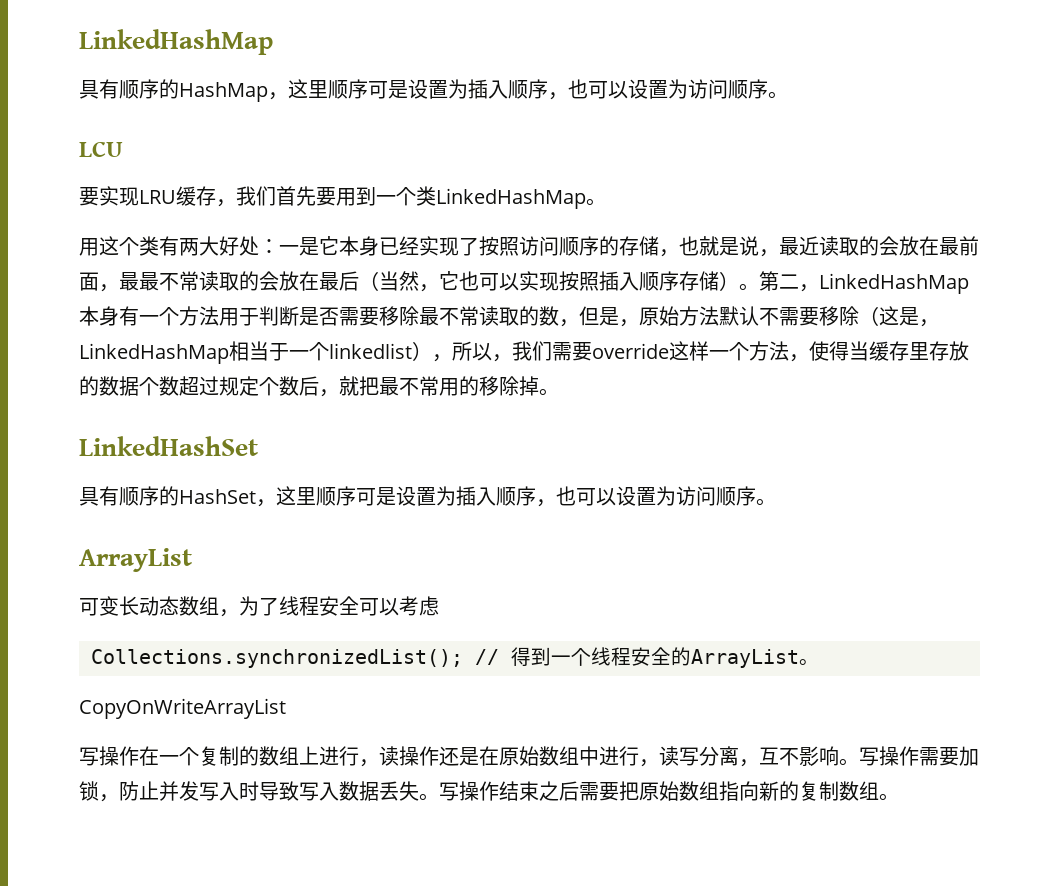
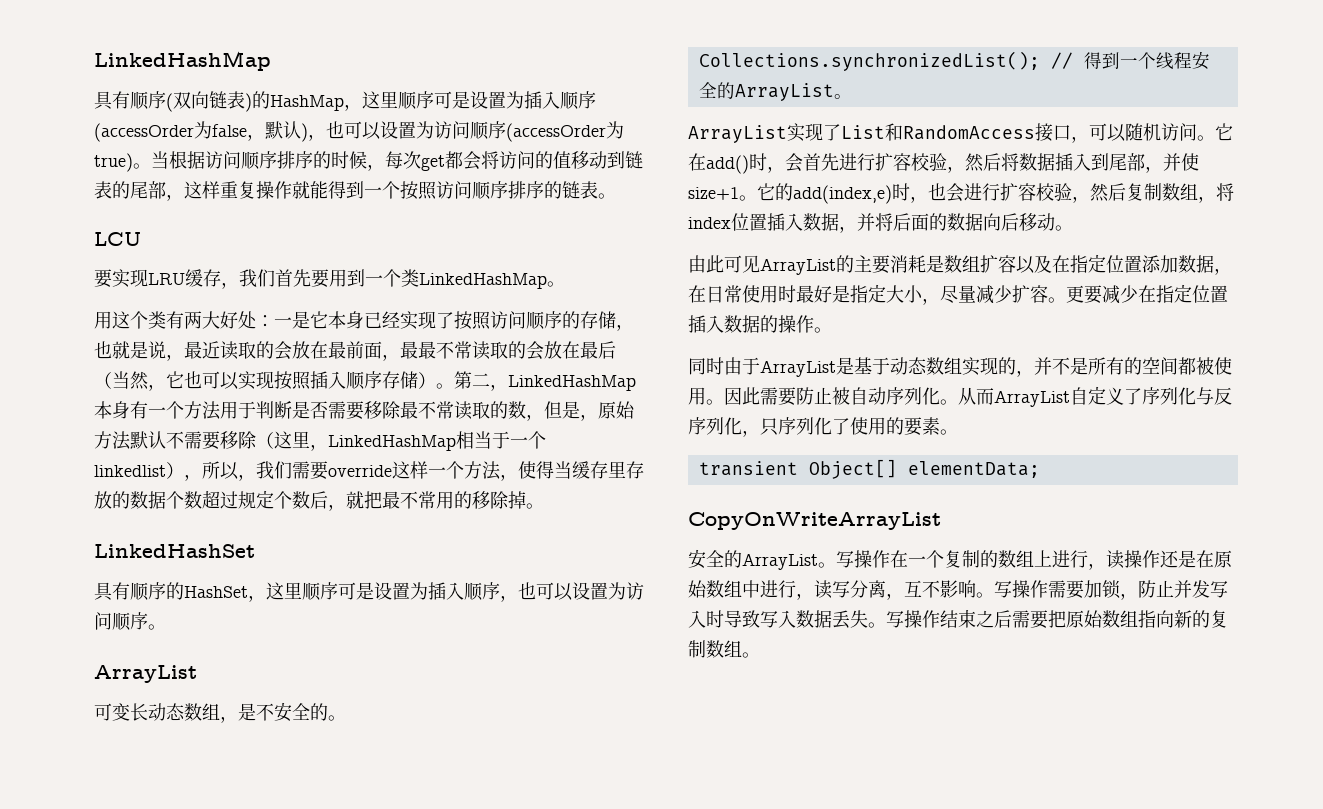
(159, 89) none -> [166,91,252,112] (双向链表)
[548,79,768,100] ，也可以设置为访问顺序 -> [94,121,624,142] [94,151,643,172] [94,181,598,201] (accessOrder为false，默认)，也可以设置为访问顺序(accessOrder为true)。当根据访问顺序排序的时候，每次get都会将访问的值移动到链表的尾部，这样重复操作就能得到一个按照访问顺序排序的链表
[899,307,919,326] 是 -> [292,431,310,448] 里
[239,596,439,616] 为了线程安全可以考虑 -> [238,702,346,722] 是不安全的。
[79,698,286,719] CopyOnWriteArrayList // -> [688,123,1233,143] [688,153,1199,174] [688,183,1234,204] [688,213,1073,233] [688,254,1232,275] [688,284,1228,305] [688,315,832,333] [688,357,1232,377] [688,386,1232,407] [688,417,958,437] [698,459,1040,479] [688,512,941,530] [688,549,836,570] ArrayList实现了List和RandomAccess接口，可以随机访问。它在add()时，会首先进行扩容校验，然后将数据插入到尾部，并使size+1。它的add(index,e)时，也会进行扩容校验，然后复制数组，将index位置插入数据，并将后面的数据向后移动。 // 由此可见ArrayList的主要消耗是数组扩容以及在指定位置添加数据，在日常使用时最好是指定大小，尽量减少扩容。更要减少在指定位置插入数据的操作。 // 同时由于ArrayList是基于动态数组实现的，并不是所有的空间都被使用。因此需要防止被自动序列化。从而ArrayList自定义了序列化与反序列化，只序列化了使用的要素。 // transient Object[] elementData; // CopyOnWriteArrayList // 安全的ArrayList。

